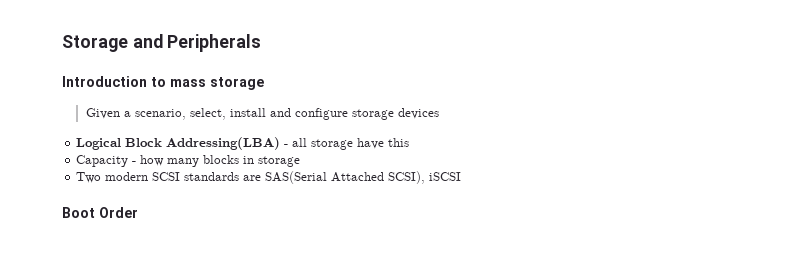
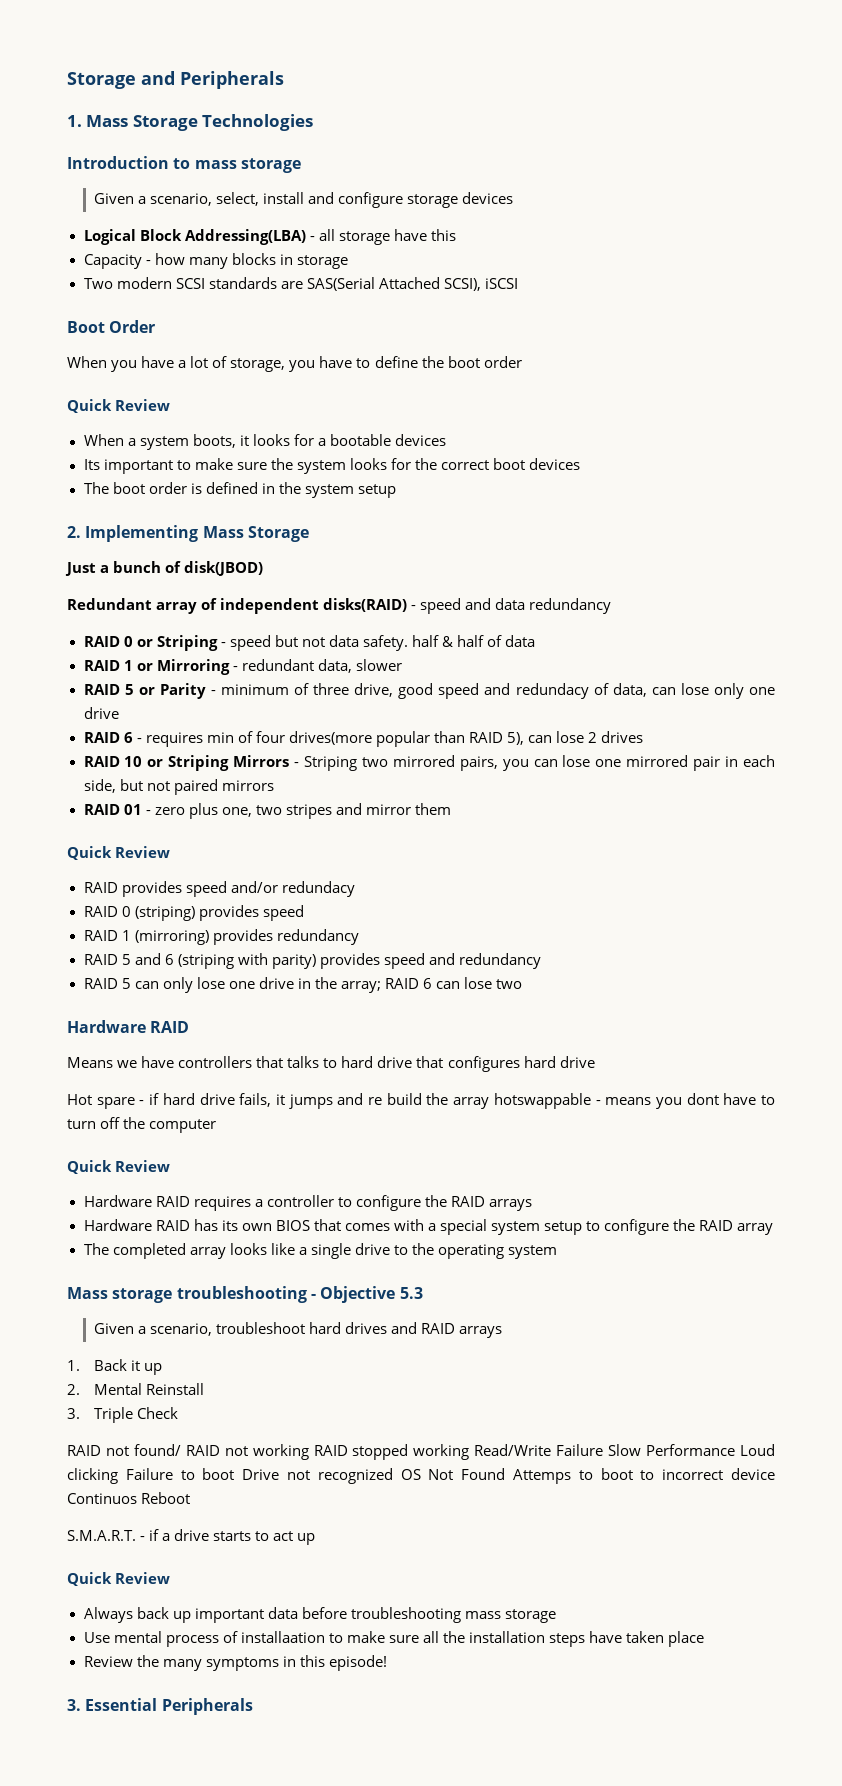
(262, 43) none -> [67,114,314,131] // 1. Mass Storage Technologies
(138, 212) none -> [67,356,522,372] [67,399,171,413] [83,434,446,450] [83,458,581,474] [83,482,396,498] [67,525,309,542] [65,561,264,576] [67,598,612,614] [83,635,536,651] [83,659,402,675] [83,683,776,699] [83,707,119,719] [83,731,644,747] [83,755,775,771] [83,779,274,795] [83,803,452,819] [67,846,171,860] [83,881,355,897] [83,905,304,921] [83,929,359,945] [83,953,541,969] [83,977,523,993] [67,1020,190,1033] [67,1056,595,1072] [67,1093,776,1109] [67,1117,217,1133] [67,1160,171,1174] [83,1195,532,1211] [83,1219,774,1235] [83,1243,558,1259] [67,1286,423,1303] [93,1322,503,1338] [67,1359,163,1375] [67,1383,204,1395] [67,1407,178,1423] [67,1444,775,1460] [67,1468,775,1484] [67,1492,191,1504] [67,1529,316,1545] [67,1572,171,1586] [83,1607,556,1623] [83,1631,705,1647] [83,1655,387,1671] [67,1698,253,1715] // When you have a lot of storage, you have to define the boot order // Quick Review // When a system boots, it looks for a bootable devices // Its important to make sure the system looks for the correct boot devices // The boot order is defined in the system setup // 2. Implementing Mass Storage // Just a bunch of disk(JBOD) // Redundant array of independent disks(RAID) - speed and data redundancy // RAID 0 or Striping - speed but not data safety. half & half of data // RAID 1 or Mirroring - redundant data, slower // RAID 5 or Parity - minimum of three drive, good speed and redundacy of data, can lose only one drive // RAID 6 - requires min of four drives(more popular than RAID 5), can lose 2 drives // RAID 10 or Striping Mirrors - Striping two mirrored pairs, you can lose one mirrored pair in each side, but not paired mirrors // RAID 01 - zero plus one, two stripes and mirror them // Quick Review // RAID provides speed and/or redundacy // RAID 0 (striping) provides speed // RAID 1 (mirroring) provides redundancy // RAID 5 and 6 (striping with parity) provides speed and redundancy // RAID 5 can only lose one drive in the array; RAID 6 can lose two // Hardware RAID // Means we have controllers that talks to hard drive that configures hard drive // Hot spare - if hard drive fails, it jumps and re build the array hotswappable - means you dont have to turn off the computer // Quick Review // Hardware RAID requires a controller to configure the RAID arrays // Hardware RAID has its own BIOS that comes with a special system setup to configure the RAID array // The completed array looks like a single drive to the operating system // Mass storage troubleshooting - Objective 5.3 // Given a scenario, troubleshoot hard drives and RAID arrays // 1. Back it up // 2. Mental Reinstall // 3. Triple Check // RAID not found/ RAID not working RAID stopped working Read/Write Failure Slow Performance Loud clicking Failure to boot Drive not recognized OS Not Found Attemps to boot to incorrect device Continuos Reboot // S.M.A.R.T. - if a drive starts to act up // Quick Review // Always back up important data before troubleshooting mass storage // Use mental process of installaation to make sure all the installation steps have taken place // Review the many symptoms in this episode! // 3. Essential Peripherals

